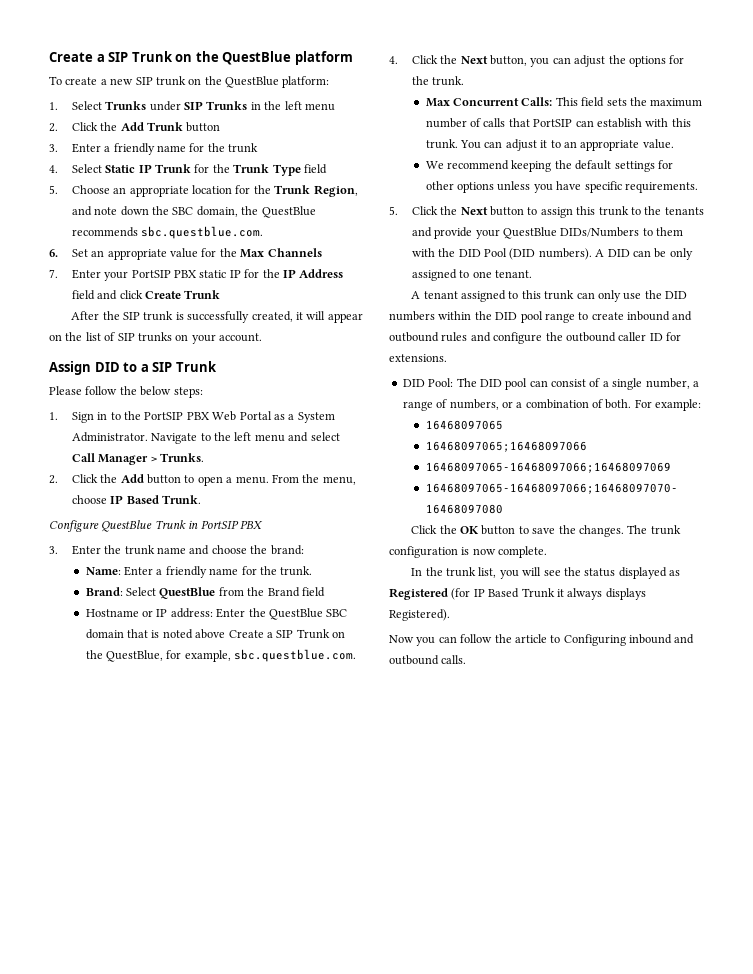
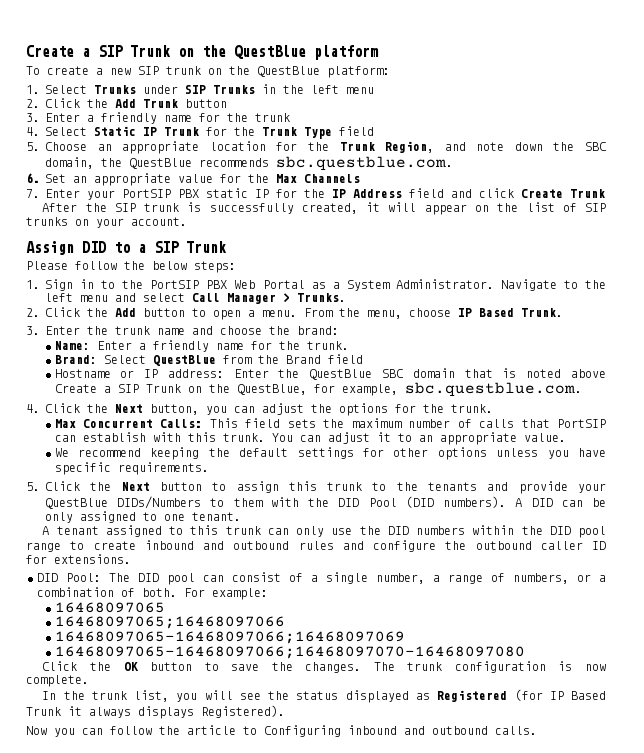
[49,520,263,532] // Configure QuestBlue Trunk in PortSIP PBX -> (563, 312) none

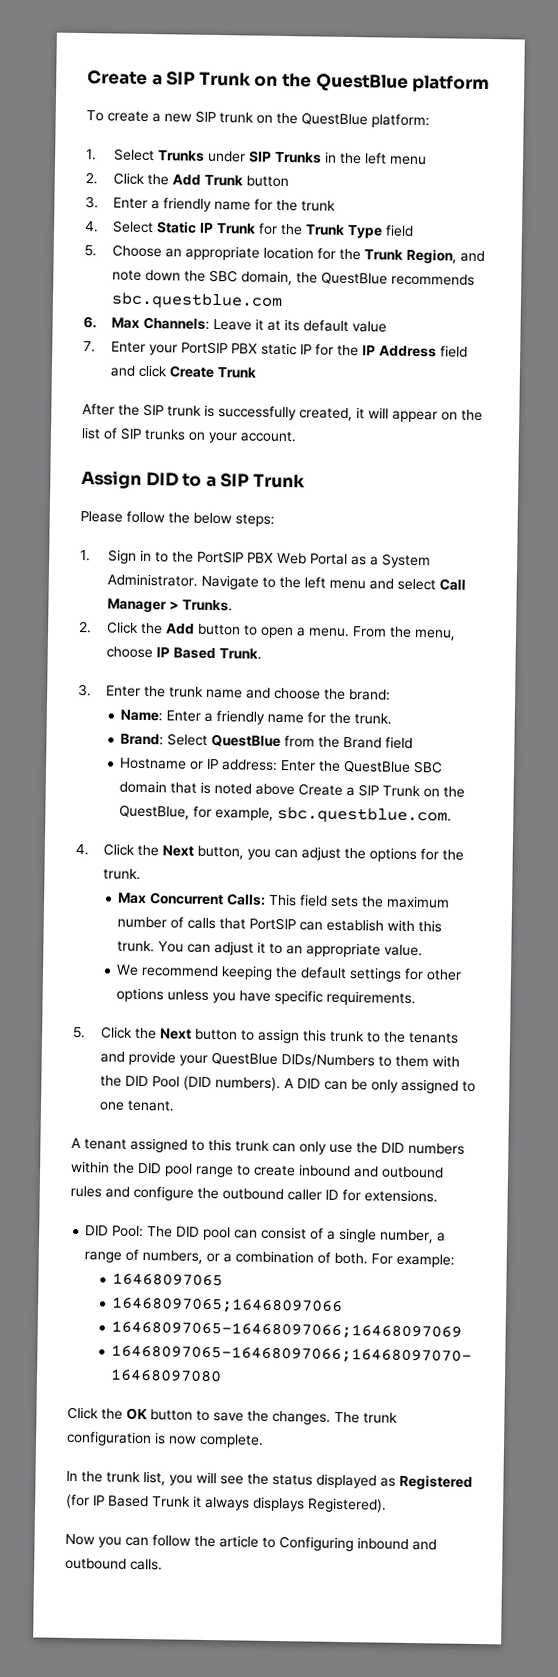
[276,156,453,171] sbc.questblue.com. -> [110,292,283,310] sbc.questblue.com
[45,173,360,186] Set an appropriate value for the Max Channels -> [110,316,387,333] Max Channels: Leave it at its default value

